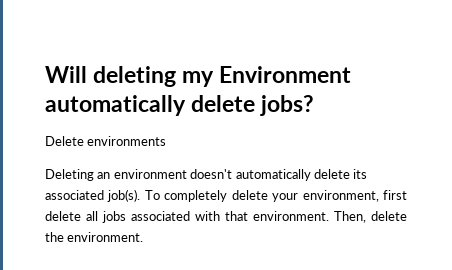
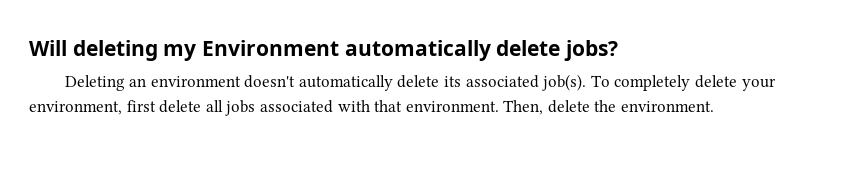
[45,136,167,146] // Delete environments -> (619, 50) none

